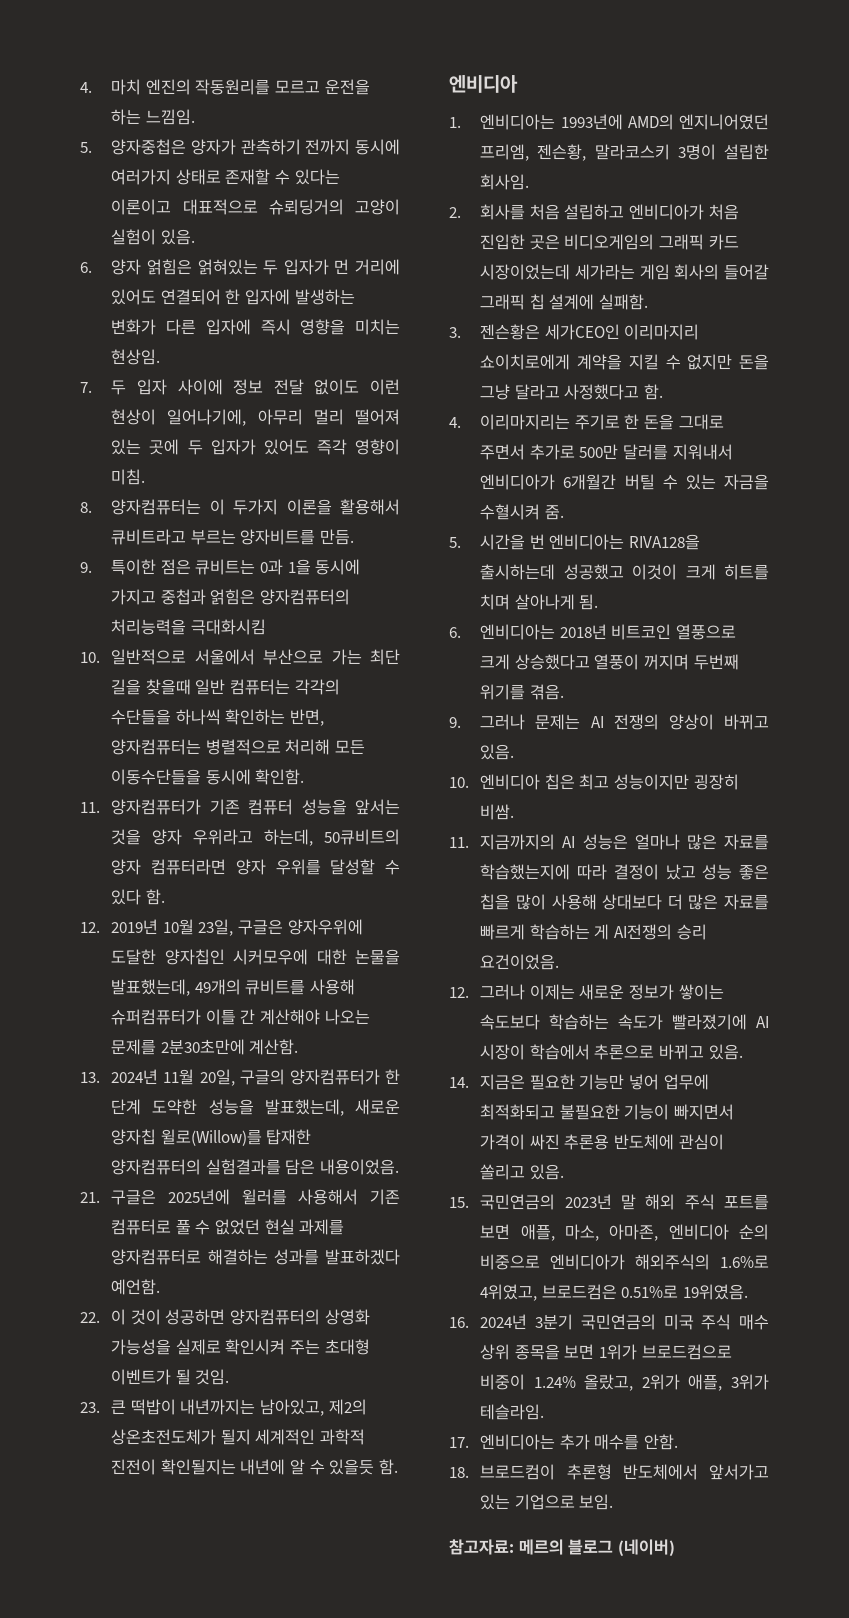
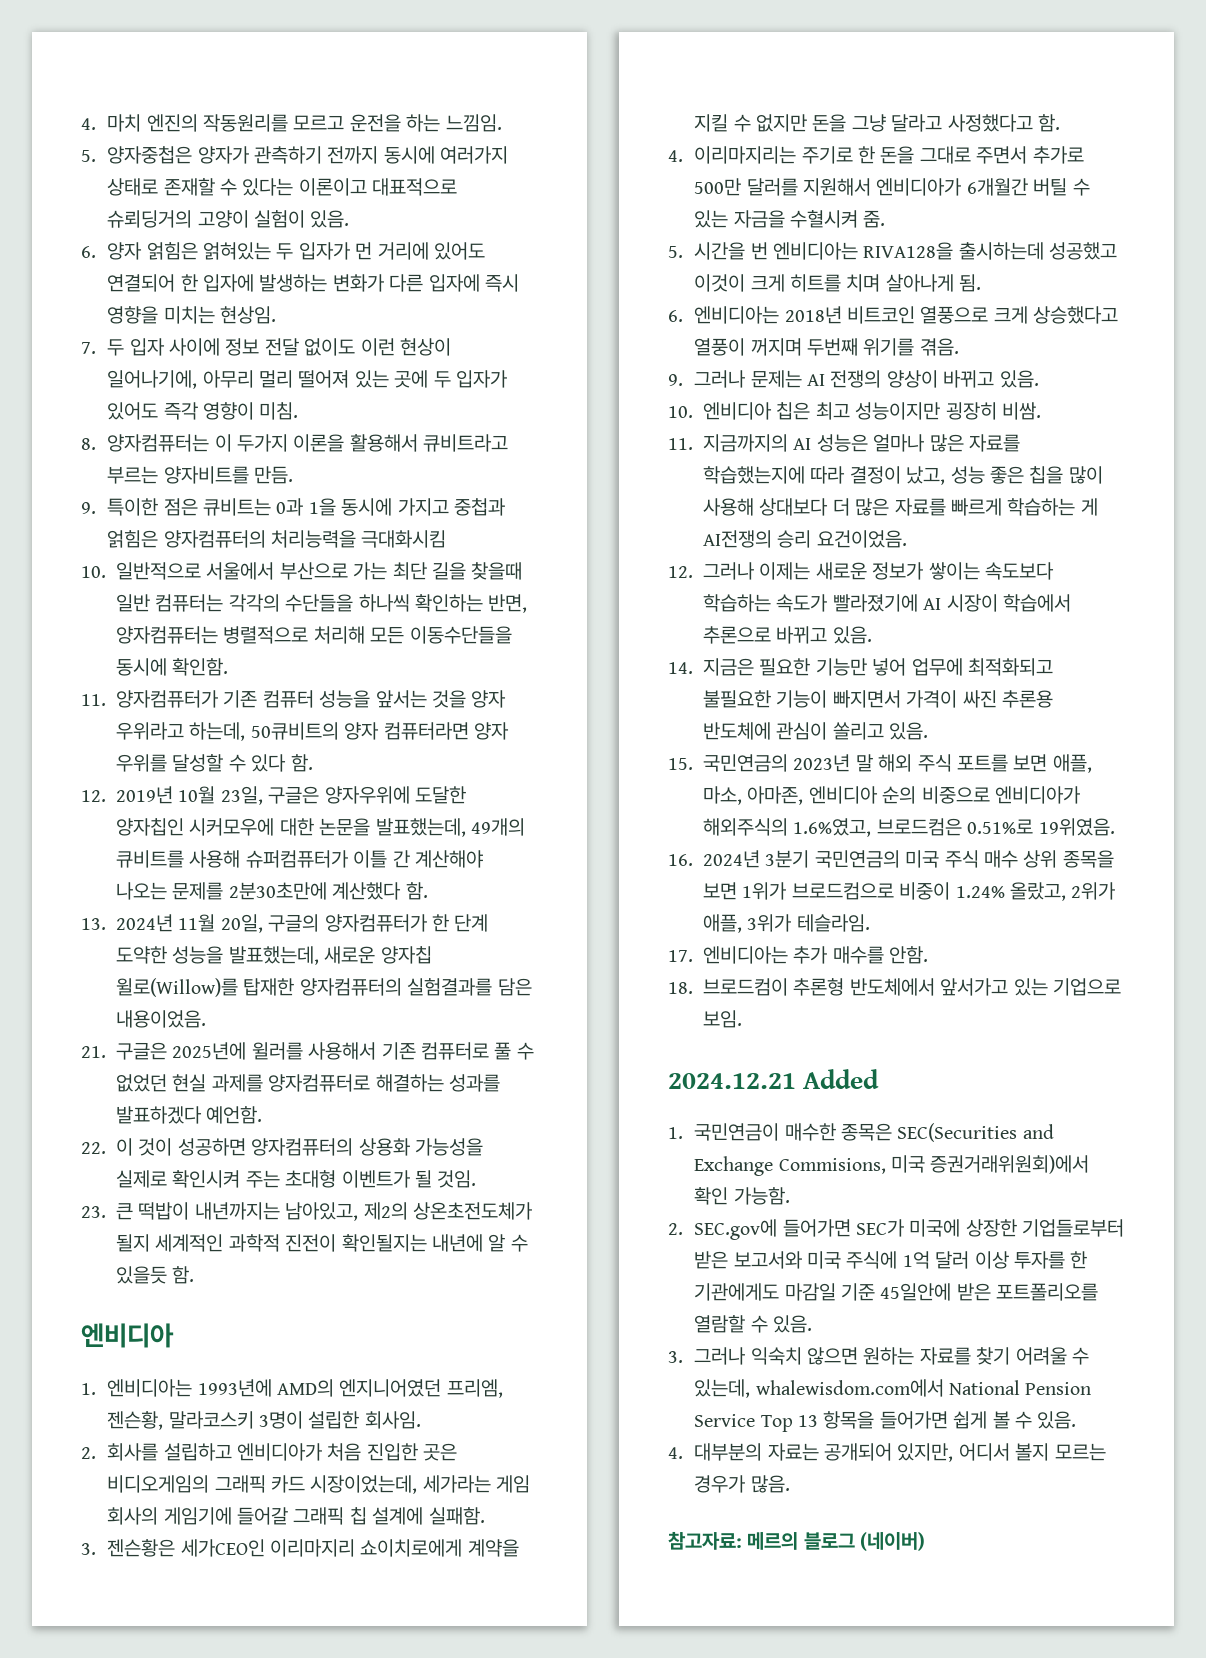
[355,949,400,965] 논물을 -> [319,818,371,836] 논문을
[249,1039,299,1055] 계산함. -> [332,882,428,900] 계산했다 함.
[324,1309,370,1325] 상영화 -> [358,1138,410,1156] 상용화
[529,204,560,220] 처음 -> (159, 1452) none
[480,264,571,280] 시장이었는데 -> [310,1475,418,1494] 시장이었는데,
(720, 272) none -> [163,1507,232,1525] 게임기에
[672,444,733,460] 지워내서 -> [803,178,872,196] 지원해서
[665,864,696,880] 났고 -> [906,466,946,485] 났고,
[720,1255,769,1268] [480,1284,538,1301] 1.6%로 4위였고, -> [793,818,872,837] 1.6%였고,
(614, 1502) none -> [668,1069,880,1089] [668,1123,1054,1142] [694,1155,1090,1176] [694,1187,790,1205] [668,1219,1125,1240] [694,1251,1088,1269] [694,1283,1099,1301] [694,1315,813,1333] [668,1347,1090,1365] [694,1379,1092,1398] [694,1411,1077,1432] [668,1443,1106,1462] [694,1475,790,1493] // 2024.12.21 Added // 1. 국민연금이 매수한 종목은 SEC(Securities and Exchange Commisions, 미국 증권거래위원회)에서 확인 가능함. // 2. SEC.gov에 들어가면 SEC가 미국에 상장한 기업들로부터 받은 보고서와 미국 주식에 1억 달러 이상 투자를 한 기관에게도 마감일 기준 45일안에 받은 포트폴리오를 열람할 수 있음. // 3. 그러나 익숙치 않으면 원하는 자료를 찾기 어려울 수 있는데, whalewisdom.com에서 National Pension Service Top 13 항목을 들어가면 쉽게 볼 수 있음. // 4. 대부분의 자료는 공개되어 있지만, 어디서 볼지 모르는 경우가 많음.

